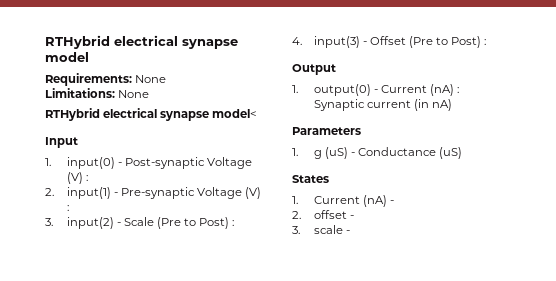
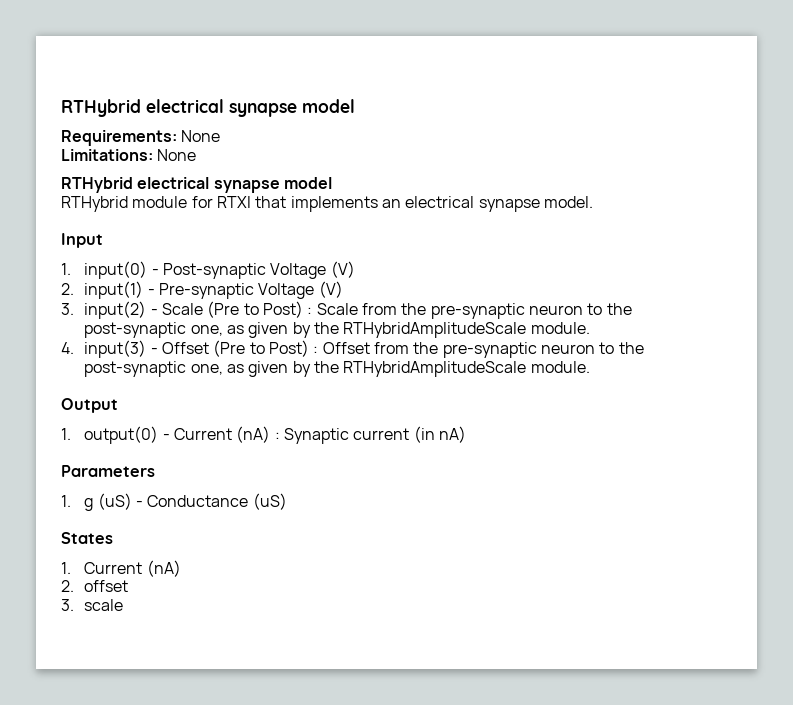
[212,109,258,118] model< -> [283,177,332,189] [61,196,593,212] model // RTHybrid module for RTXI that implements an electrical synapse model.
[85,175,88,181] : -> (355, 269) none
[66,205,69,211] : -> (343, 289) none
(235, 223) none -> [316,303,632,319] [84,322,590,338] Scale from the pre-synaptic neuron to the post-synaptic one, as given by the RTHybridAmplitudeScale module.
(487, 42) none -> [322,342,644,358] [84,361,590,377] Offset from the pre-synaptic neuron to the post-synaptic one, as given by the RTHybridAmplitudeScale module.
[389,200,394,204] - -> (181, 568) none
[349,215,354,219] - -> (129, 586) none
[345,230,350,234] - -> (124, 605) none

